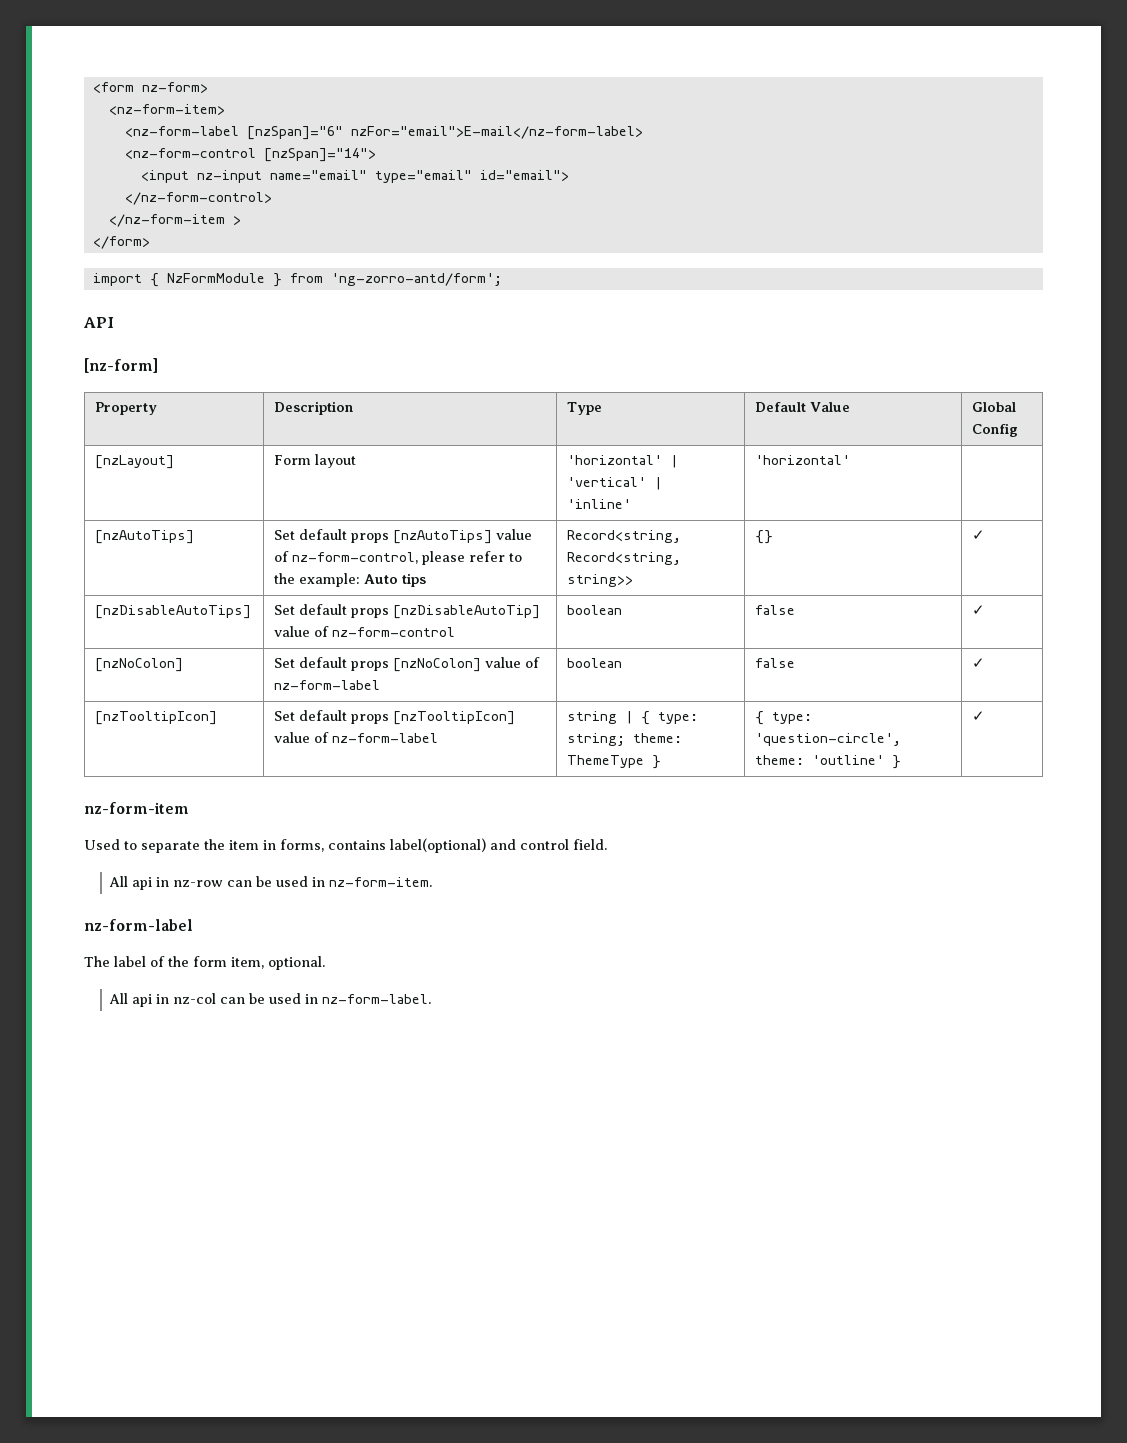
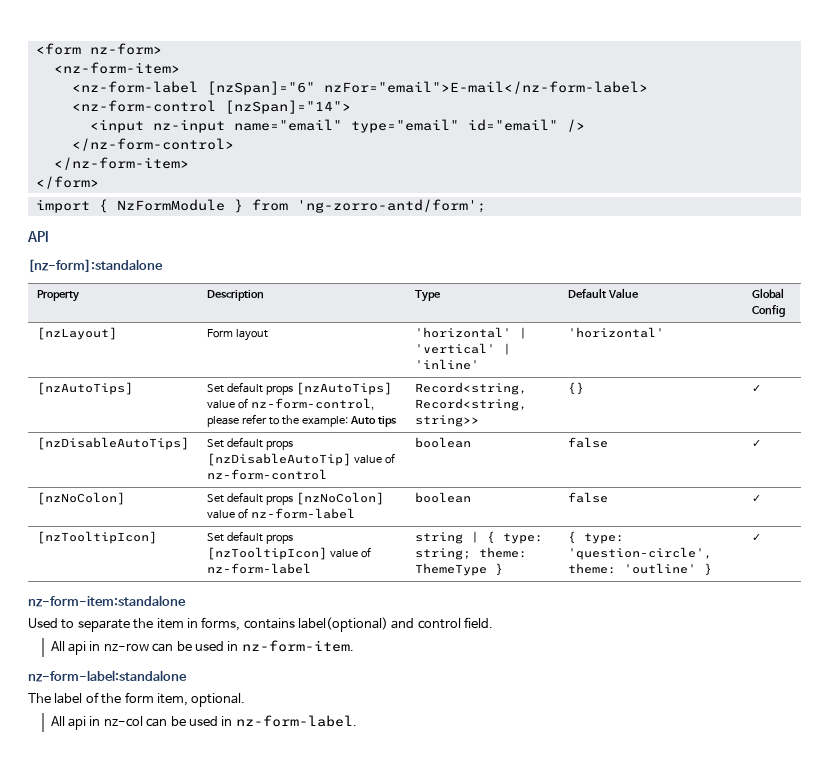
[479,170,569,181] id="email"> -> [467,119,585,132] id="email" />
[108,214,241,227] </nz-form-item > -> [53,157,189,170] </nz-form-item>
[84,358,158,373] [nz-form] -> [28,259,163,273] [nz-form]:standalone
[84,802,189,814] nz-form-item -> [28,595,186,607] nz-form-item:standalone
[84,919,193,931] nz-form-label -> [28,670,187,682] nz-form-label:standalone

